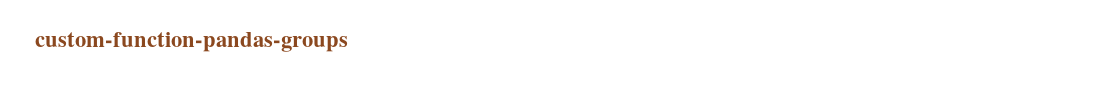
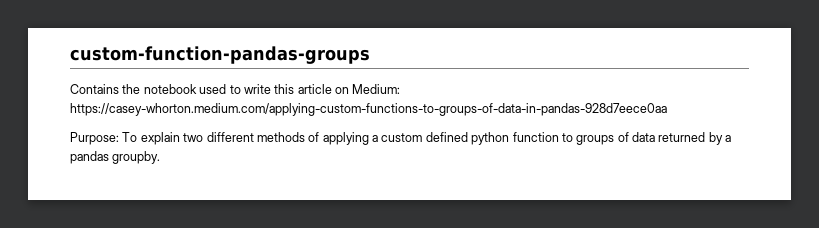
(348, 42) none -> [70,84,401,94] [70,103,667,116] [70,132,732,145] [70,151,161,164] // Contains the notebook used to write this article on Medium: https://casey-whorton.medium.com/applying-custom-functions-to-groups-of-data-in-pandas-928d7eece0aa // Purpose: To explain two different methods of applying a custom defined python function to groups of data returned by a pandas groupby.

